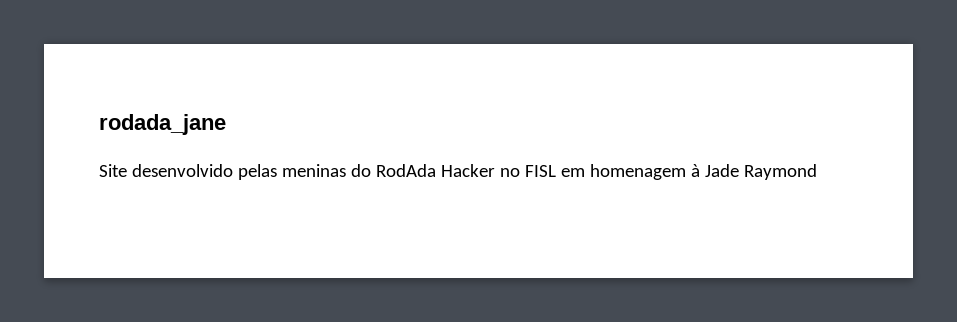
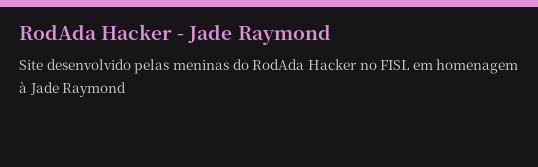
[99,114,226,135] rodada_jane -> [19,24,331,45] RodAda Hacker - Jade Raymond

